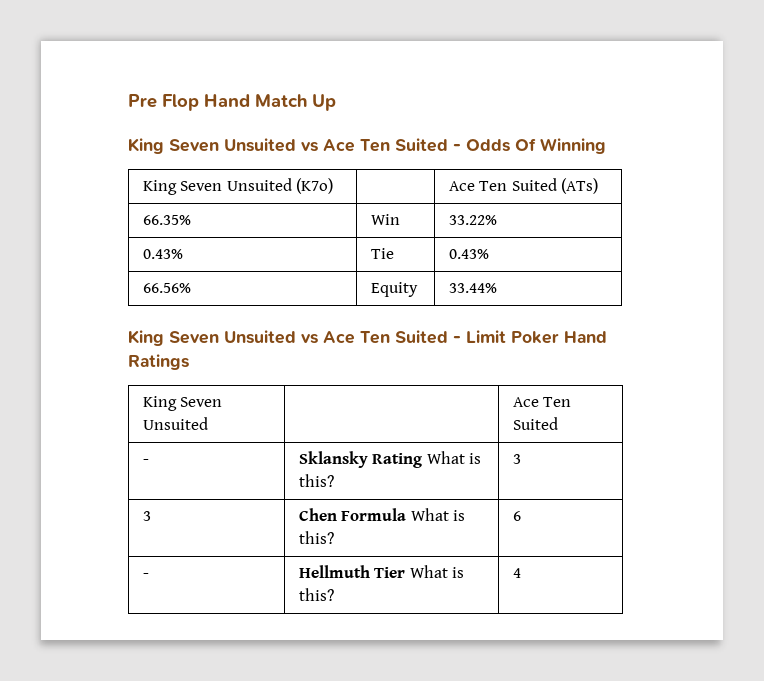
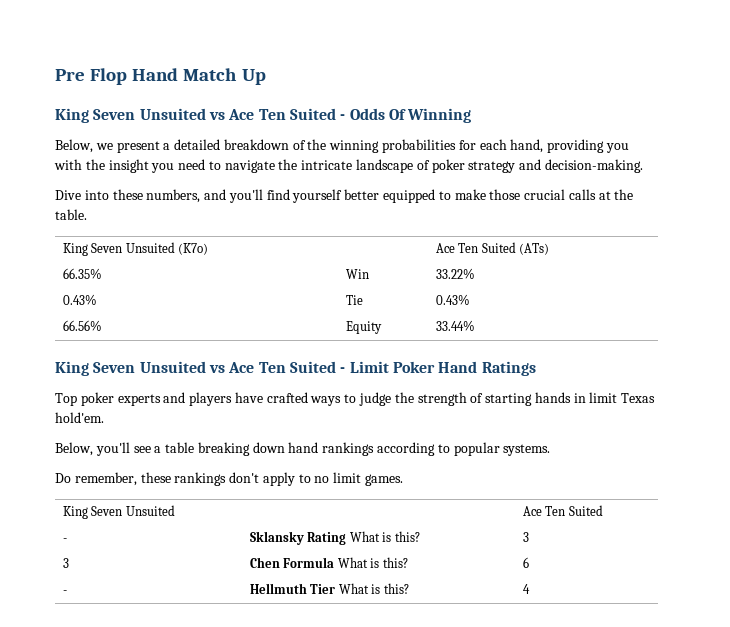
(606, 146) none -> [55,139,629,153] [54,159,643,173] [55,189,634,203] [55,209,87,220] // Below, we present a detailed breakdown of the winning probabilities for each hand, providing you with the insight you need to navigate the intricate landscape of poker strategy and decision-making. // Dive into these numbers, and you'll find yourself better equipped to make those crucial calls at the table.
(189, 362) none -> [55,392,656,406] [55,412,104,423] [55,442,551,456] [55,472,404,486] // Top poker experts and players have crafted ways to judge the strength of starting hands in limit Texas hold'em. // Below, you'll see a table breaking down hand rankings according to popular systems. // Do remember, these rankings don't apply to no limit games.

